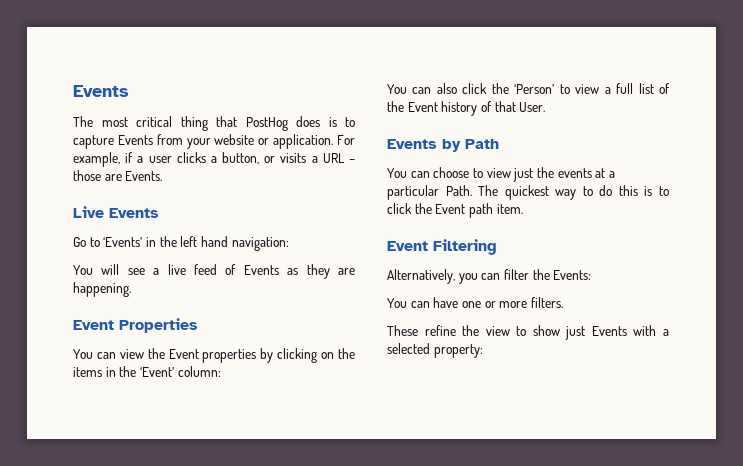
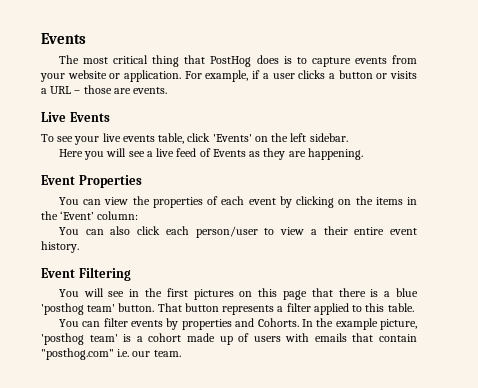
[117,135,153,145] Events -> [354,57,387,64] events
[222,152,260,164] button, -> [338,70,373,79] button
[125,171,163,181] Events. -> [133,87,168,94] events.
[73,236,289,251] [73,265,93,275] Go to ‘Events’ in the left hand navigation: // You -> [41,133,348,145] [58,149,105,160] To see your live events table, click 'Events' on the left sidebar. // Here you
[168,349,257,363] Event properties -> [152,196,276,208] properties of each event
[491,83,555,94] the ‘Person’ -> [165,226,258,238] each person/user
[616,83,670,94] [387,101,546,116] [387,139,499,152] [387,167,615,182] [387,185,669,200] [387,203,523,218] [387,239,497,255] [387,269,592,284] [387,297,563,308] [387,325,669,340] [387,343,483,358] full list of the Event history of that User. // Events by Path // You can choose to view just the events at a particular Path. The quickest way to do this is to click the Event path item. // Event Filtering // Alternatively, you can filter the Events: // You can have one or more filters. // These refine the view to show just Events with a selected property: -> [323,226,417,235] [41,241,79,253] [41,267,131,281] [58,288,418,300] [41,303,414,315] [58,318,417,330] [41,333,417,345] [41,348,181,360] their entire event history. // Event Filtering // You will see in the first pictures on this page that there is a blue 'posthog team' button. That button represents a filter applied to this table. // You can filter events by properties and Cohorts. In the example picture, 'posthog team' is a cohort made up of users with emails that contain "posthog.com" i.e. our team.

